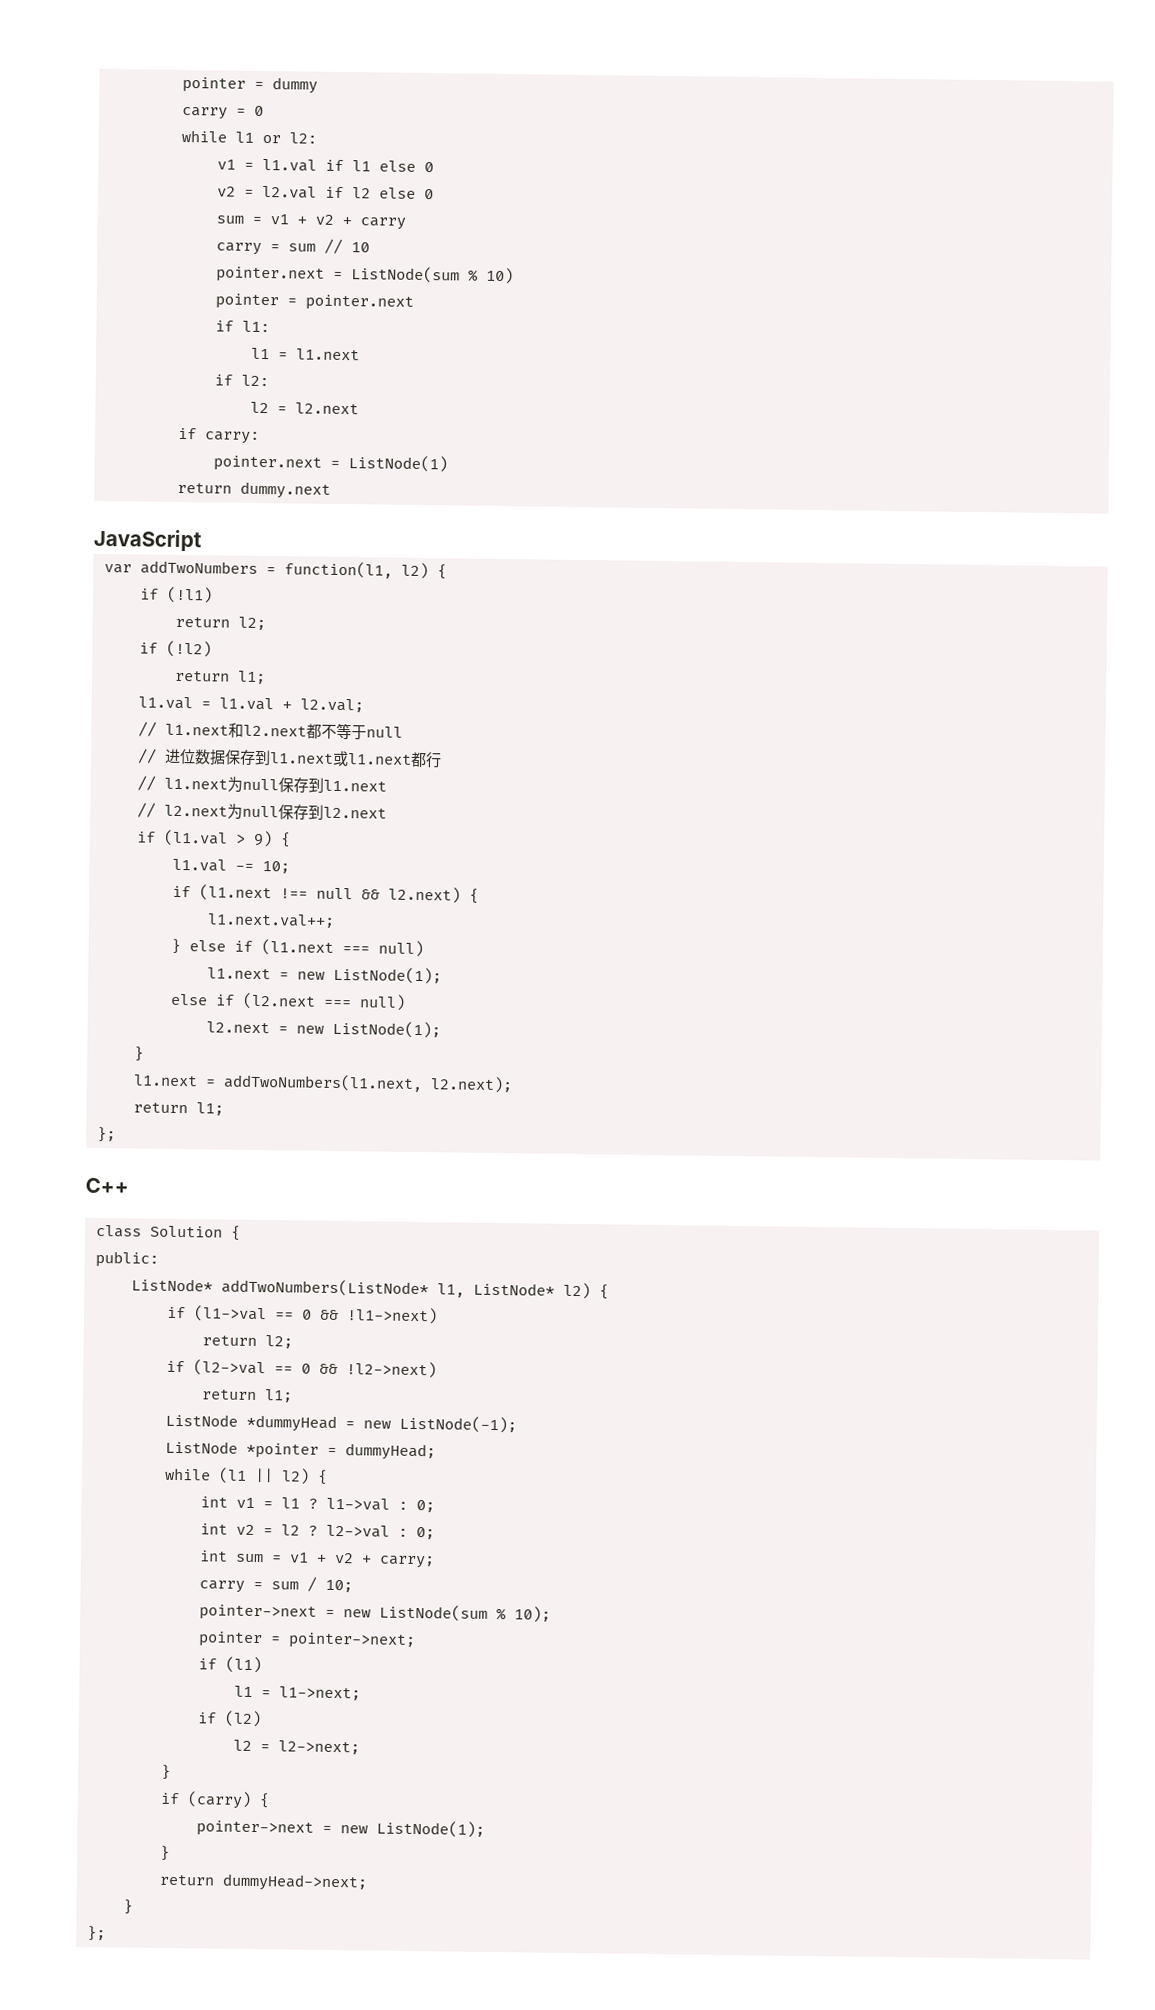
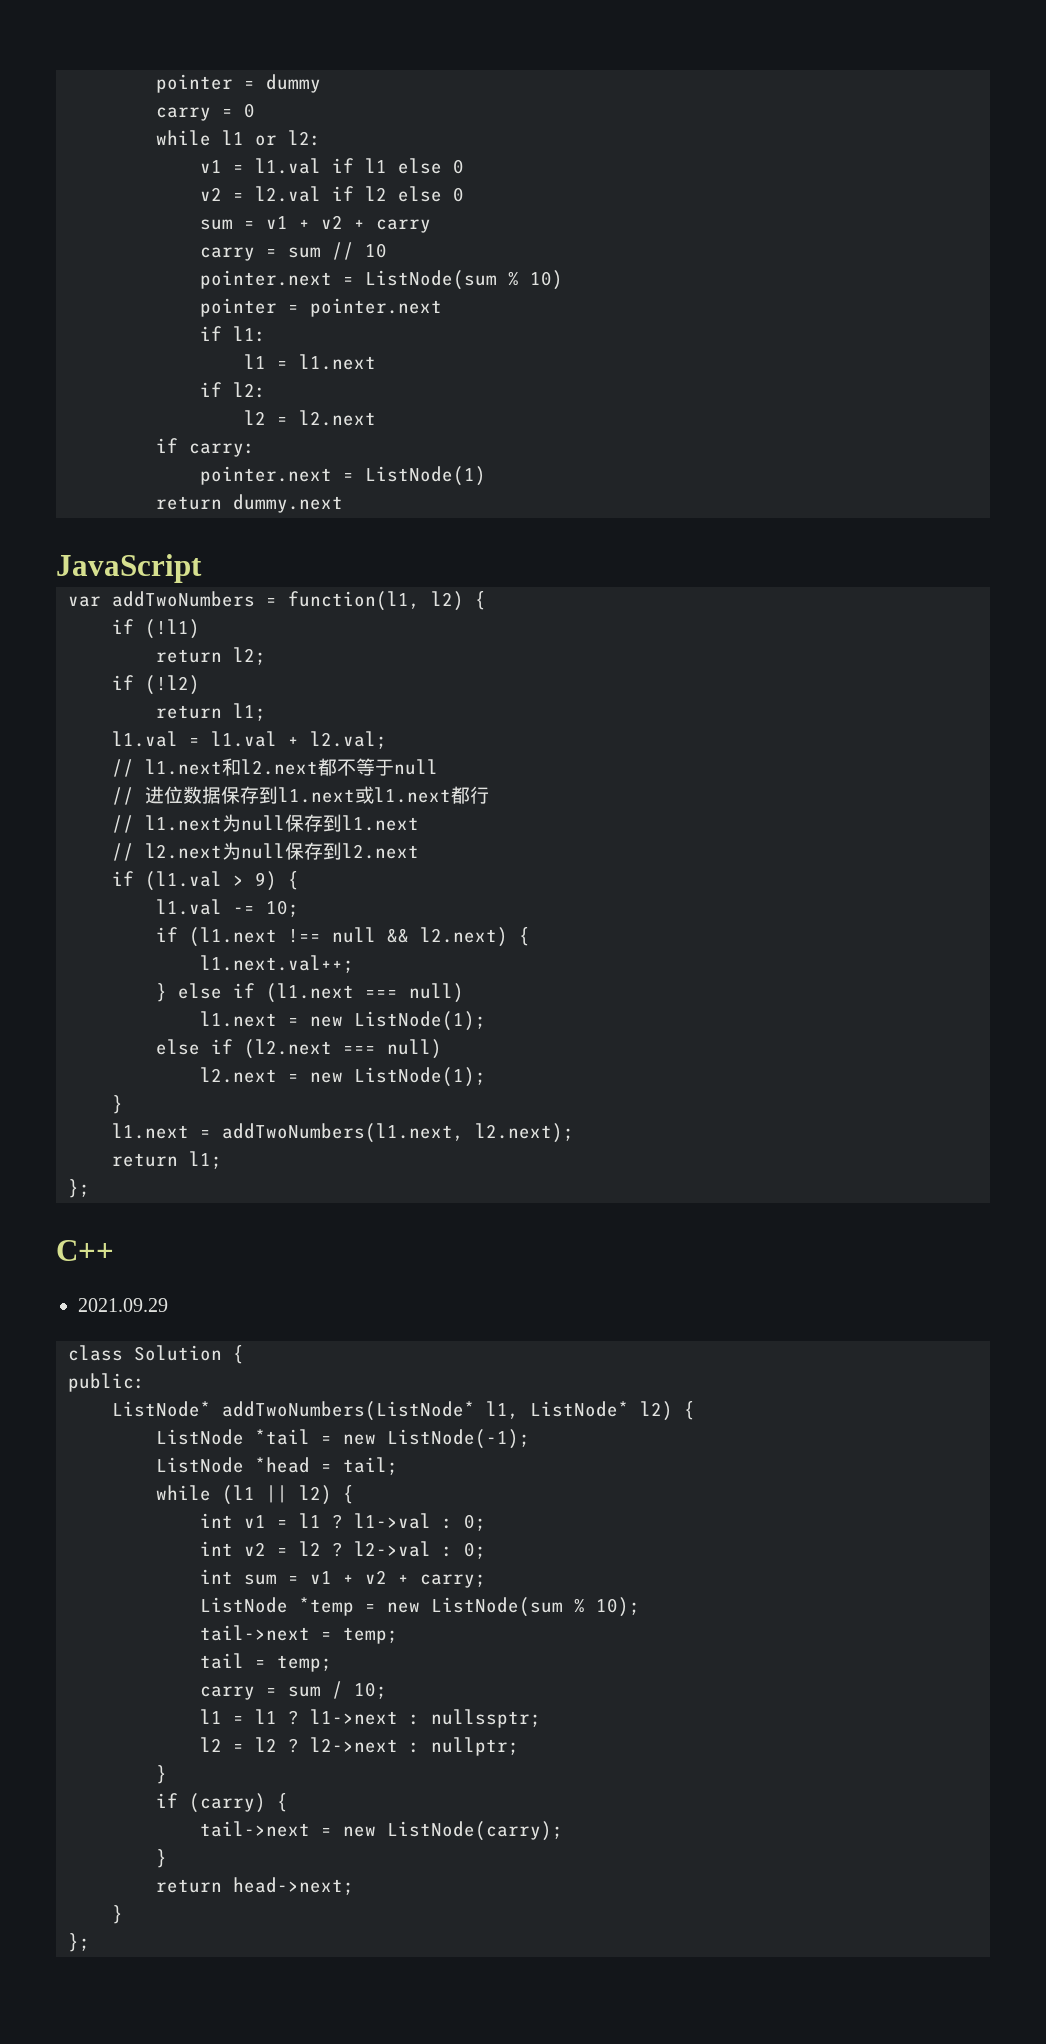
(129, 1185) none -> [78,1298,168,1312] // 2021.09.29
[167,1305,439,1325] [202,1335,294,1349] [166,1359,438,1379] [202,1389,294,1403] [165,1413,338,1433] // if (l1->val == 0 && !l1->next) // return l2; // if (l2->val == 0 && !l2->next) // return l1; // ListNode *dummyHead -> [156,1429,310,1445] // ListNode *tail
[246,1442,437,1461] *pointer = dummyHead; -> [255,1457,398,1475] *head = tail;
(436, 1562) none -> [200,1597,640,1617] [200,1625,398,1644] [200,1653,332,1672] // ListNode *temp = new ListNode(sum % 10); // tail->next = temp; // tail = temp;
[199,1604,552,1623] [198,1631,417,1650] [198,1656,263,1674] [234,1685,362,1701] [197,1710,263,1728] [233,1739,361,1755] pointer->next = new ListNode(sum % 10); // pointer = pointer->next; // if (l1) // l1 = l1->next; // if (l2) // l2 = l2->next; -> [200,1709,541,1728] [200,1737,519,1756] l1 = l1 ? l1->next : nullssptr; // l2 = l2 ? l2->next : nullptr;
[196,1820,486,1838] pointer->next = new ListNode(1); -> [200,1821,563,1841] tail->next = new ListNode(carry);
[222,1873,369,1892] dummyHead->next; -> [233,1877,354,1895] head->next;

